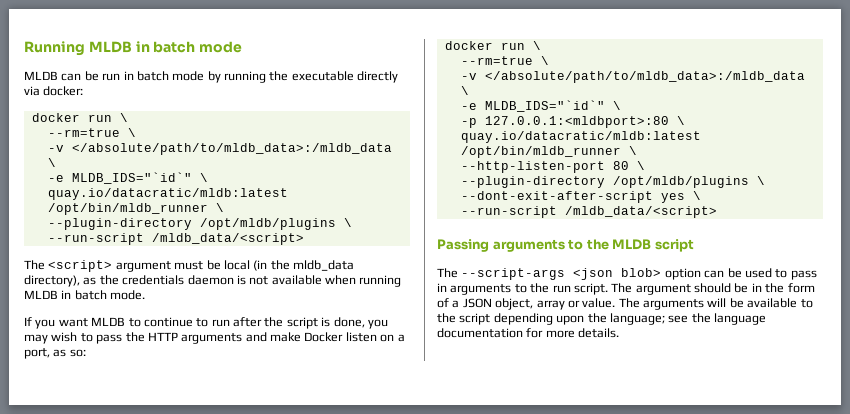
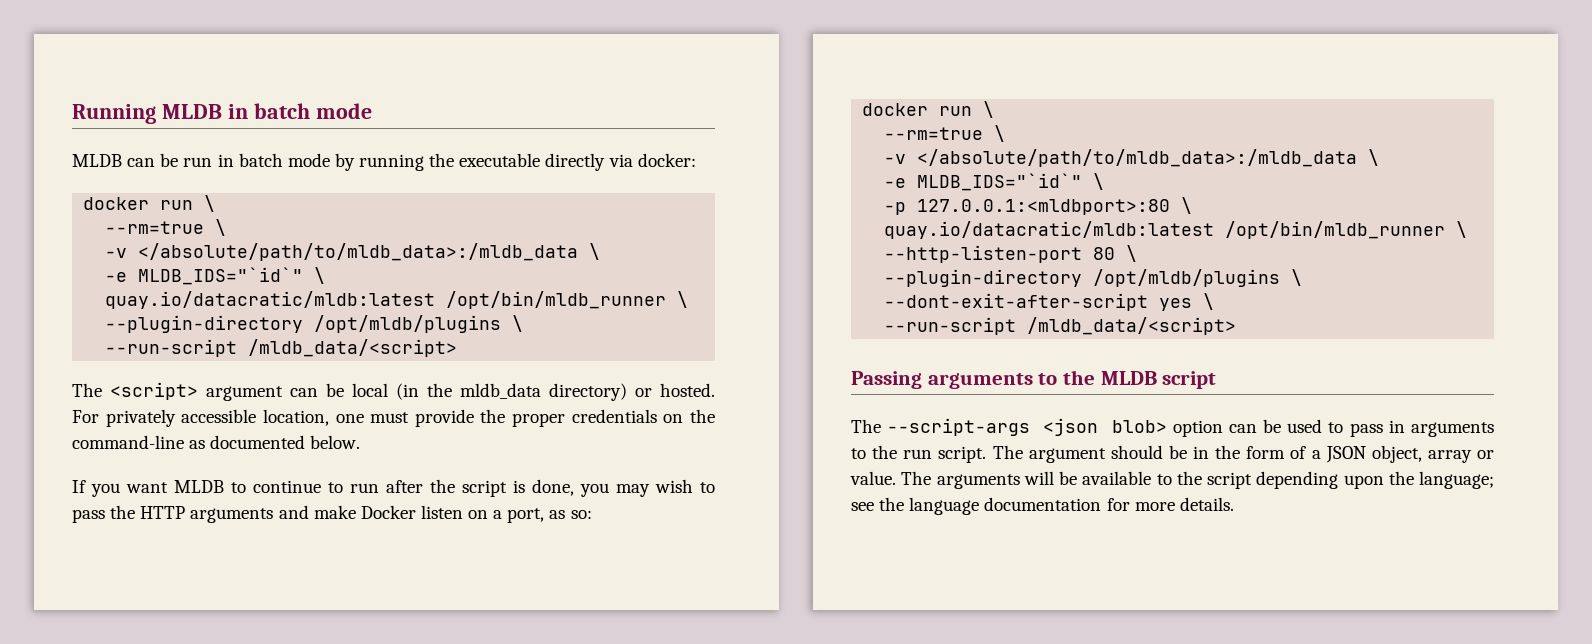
[174,261,204,270] must -> [290,388,318,397] can
[24,275,402,287] [24,290,146,300] directory), as the credentials daemon is not available when running MLDB in batch mode. -> [549,383,715,401] [72,409,715,427] [72,435,361,449] directory) or hosted. For privately accessible location, one must provide the proper credentials on the command-line as documented below.

